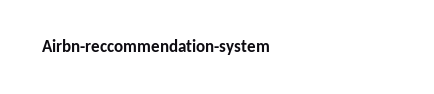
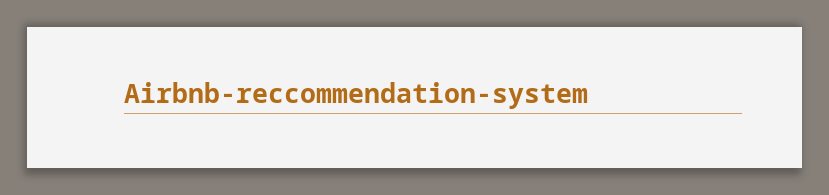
[42,39,270,55] Airbn-reccommendation-system -> [124,82,588,109] Airbnb-reccommendation-system

